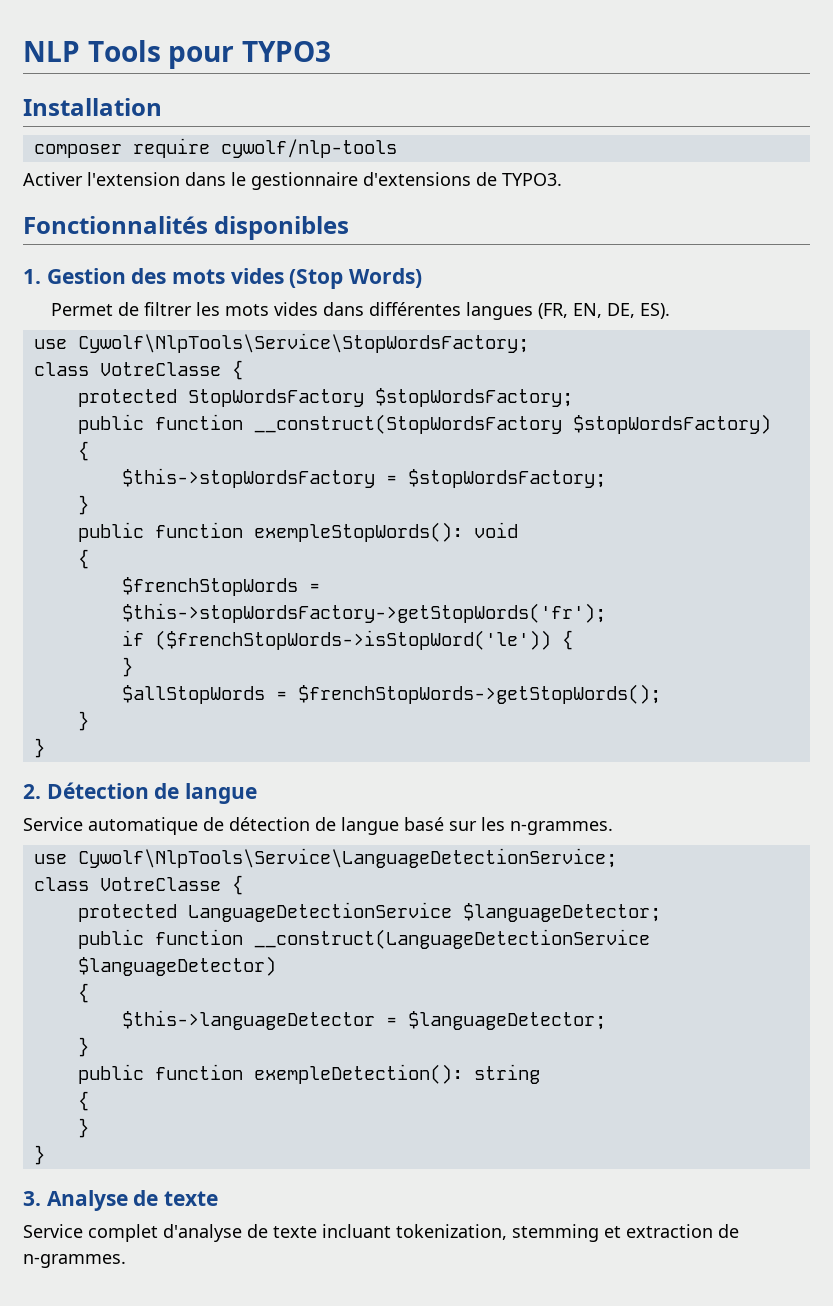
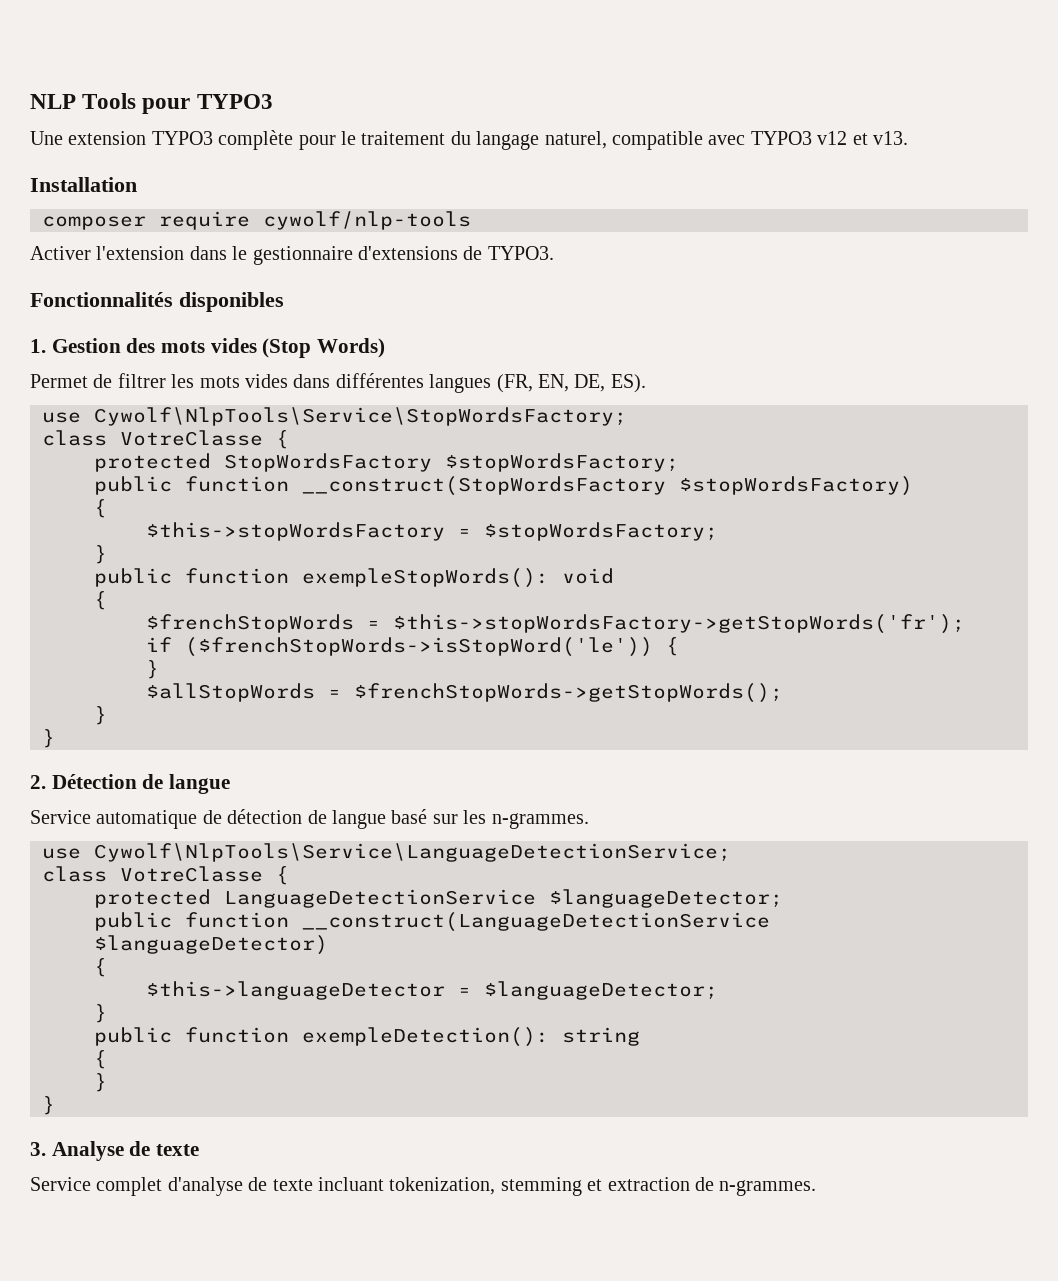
(331, 51) none -> [30,130,908,150] // Une extension TYPO3 complète pour le traitement du langage naturel, compatible avec TYPO3 v12 et v13.

